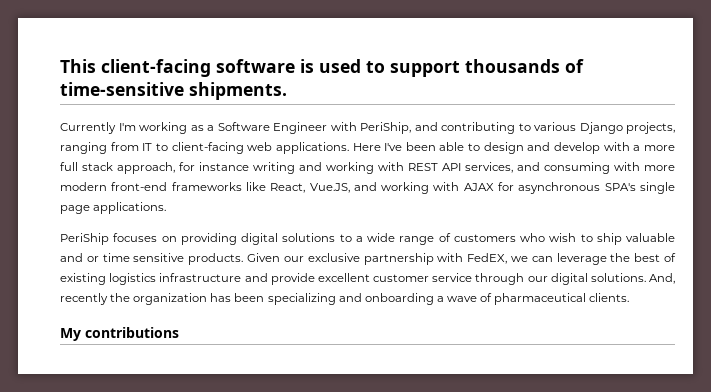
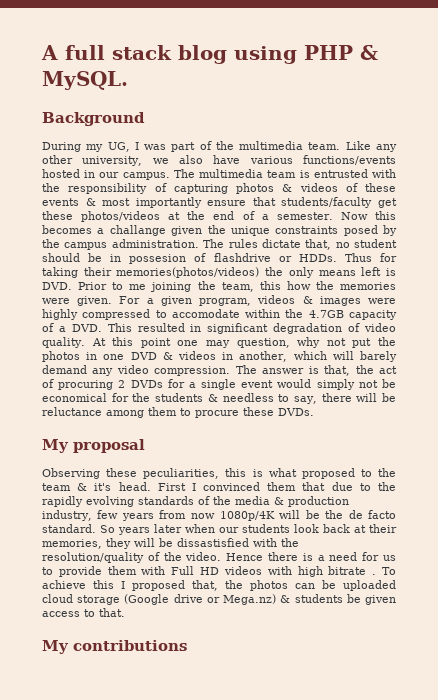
[60,59,584,77] [60,82,287,100] [60,122,675,134] [60,142,675,154] [60,162,675,174] [60,182,675,194] [60,202,167,214] [60,233,675,245] [60,253,676,265] [60,273,675,285] [60,293,630,305] This client-facing software is used to support thousands of time-sensitive shipments. // Currently I'm working as a Software Engineer with PeriShip, and contributing to various Django projects, ranging from IT to client-facing web applications. Here I've been able to design and develop with a more full stack approach, for instance writing and working with REST API services, and consuming with more modern front-end frameworks like React, Vue.JS, and working with AJAX for asynchronous SPA's single page applications. // PeriShip focuses on providing digital solutions to a wide range of customers who wish to ship valuable and or time sensitive products. Given our exclusive partnership with FedEX, we can leverage the best of existing logistics infrastructure and provide excellent customer service through our digital solutions. And, recently the organization has been specializing and onboarding a wave of pharmaceutical clients. -> [41,45,378,64] [42,71,128,90] [42,112,145,126] [42,141,397,152] [42,155,396,166] [42,169,396,180] [42,183,396,194] [42,197,397,208] [42,211,397,222] [42,225,397,236] [42,239,397,250] [42,253,397,264] [42,267,397,278] [42,281,396,292] [42,295,397,306] [42,309,397,320] [42,323,396,334] [42,337,396,348] [42,351,397,362] [42,365,398,376] [42,379,397,390] [42,393,396,404] [42,407,314,418] [42,439,145,453] [42,468,396,479] [42,482,397,491] [42,496,349,507] [42,510,396,521] [42,524,397,535] [42,538,299,549] [42,552,397,563] [42,566,396,577] [42,580,396,591] [42,594,397,605] [42,608,125,617] A full stack blog using PHP & MySQL. // Background // During my UG, I was part of the multimedia team. Like any other university, we also have various functions/events hosted in our campus. The multimedia team is entrusted with the responsibility of capturing photos & videos of these events & most importantly ensure that students/faculty get these photos/videos at the end of a semester. Now this becomes a challange given the unique constraints posed by the campus administration. The rules dictate that, no student should be in possesion of flashdrive or HDDs. Thus for taking their memories(photos/videos) the only means left is DVD. Prior to me joining the team, this how the memories were given. For a given program, videos & images were highly compressed to accomodate within the 4.7GB capacity of a DVD. This resulted in significant degradation of video quality. At this point one may question, why not put the photos in one DVD & videos in another, which will barely demand any video compression. The answer is that, the act of procuring 2 DVDs for a single event would simply not be economical for the students & needless to say, there will be reluctance among them to procure these DVDs. // My proposal // Observing these peculiarities, this is what proposed to the team & it's head. First I convinced them that due to the rapidly evolving standards of the media & production industry, few years from now 1080p/4K will be the de facto standard. So years later when our students look back at their memories, they will be dissastisfied with the resolution/quality of the video. Hence there is a need for us to provide them with Full HD videos with high bitrate . To achieve this I proposed that, the photos can be uploaded cloud storage (Google drive or Mega.nz) & students be given access to that.

